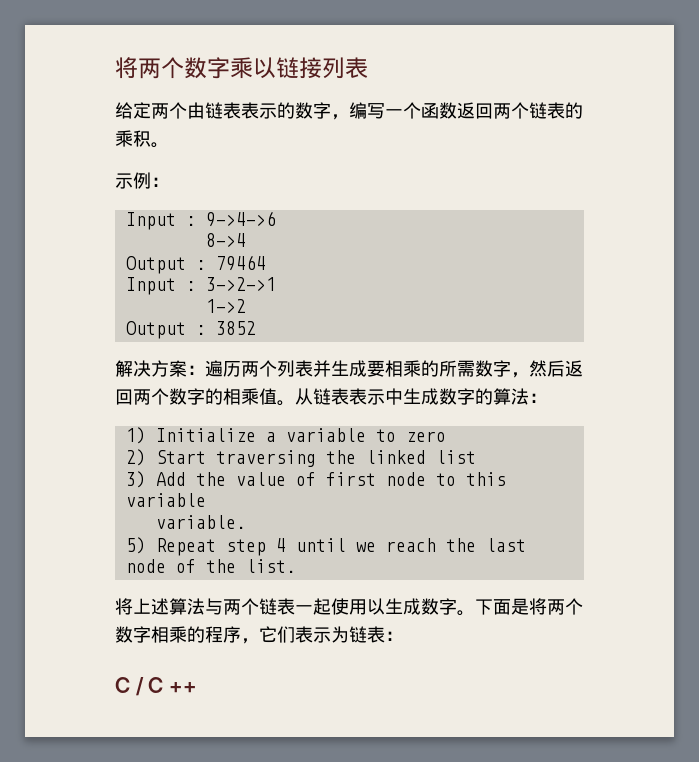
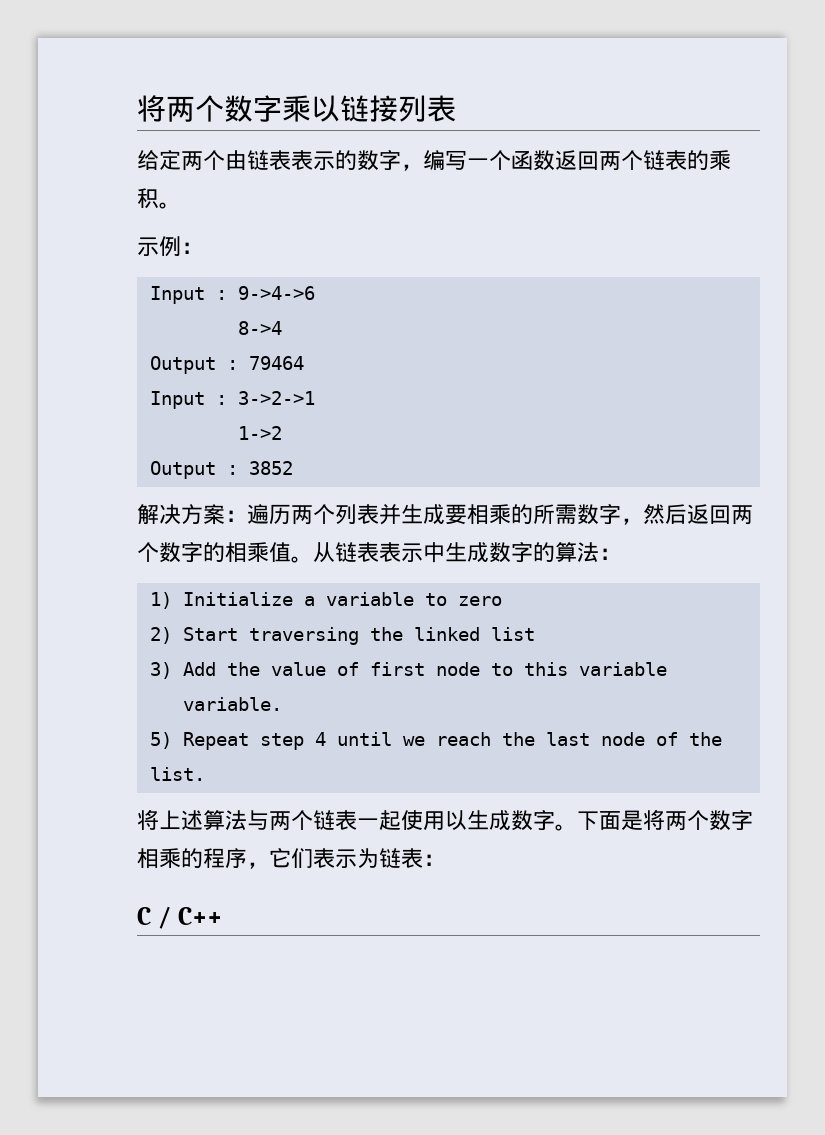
[148,677,198,693] C ++ -> [178,907,223,925] C++

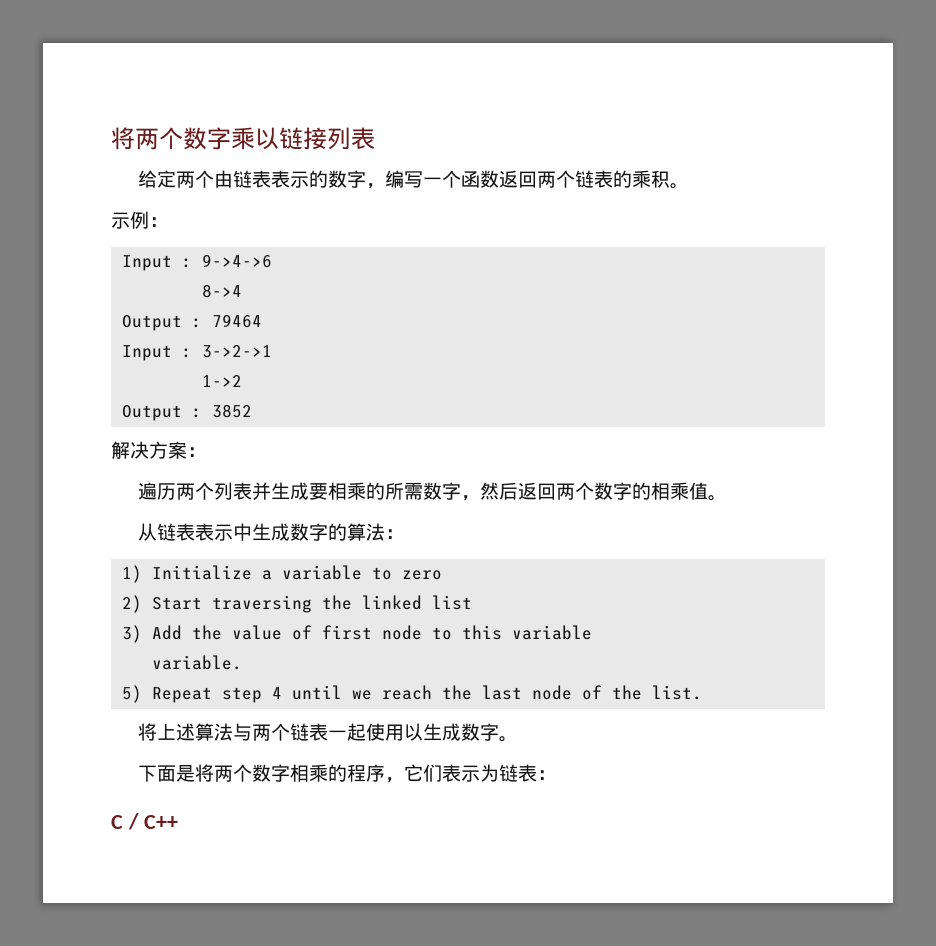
(247, 516) none -> (206, 452) //
(313, 559) none -> (728, 498) //
(577, 827) none -> (519, 739) //

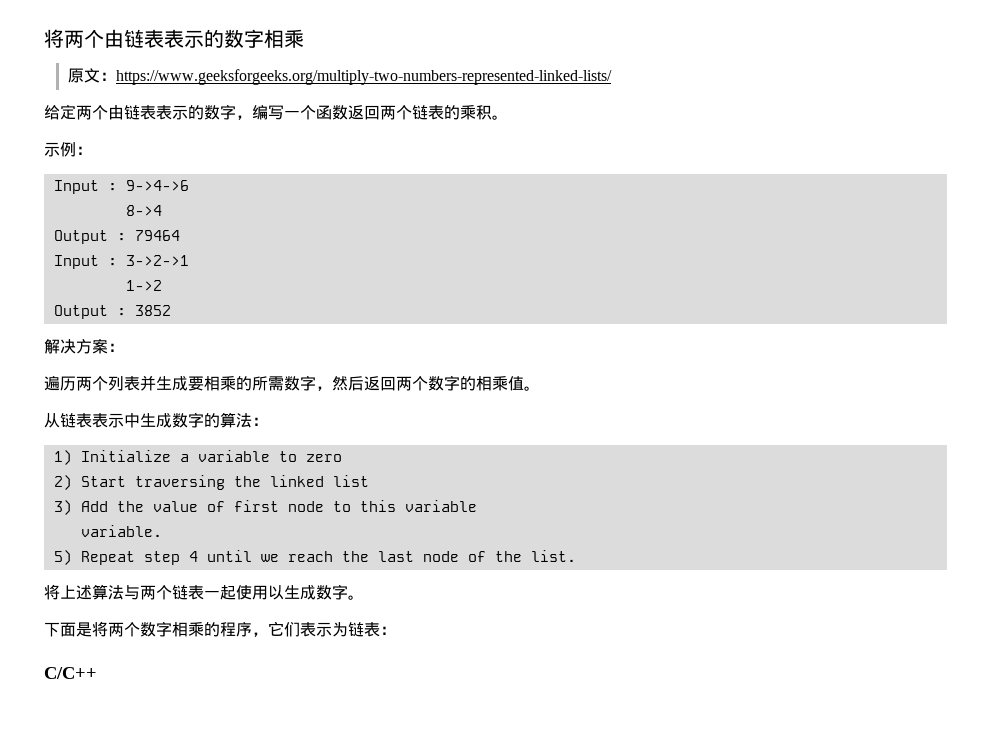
[111,127,375,150] 将两个数字乘以链接列表 -> [44,29,304,48] [67,68,612,85] 将两个由链表表示的数字相乘 // 原文：https://www.geeksforgeeks.org/multiply-two-numbers-represented-linked-lists/
[111,813,178,830] C / C++ -> [44,667,97,679] C/C++

